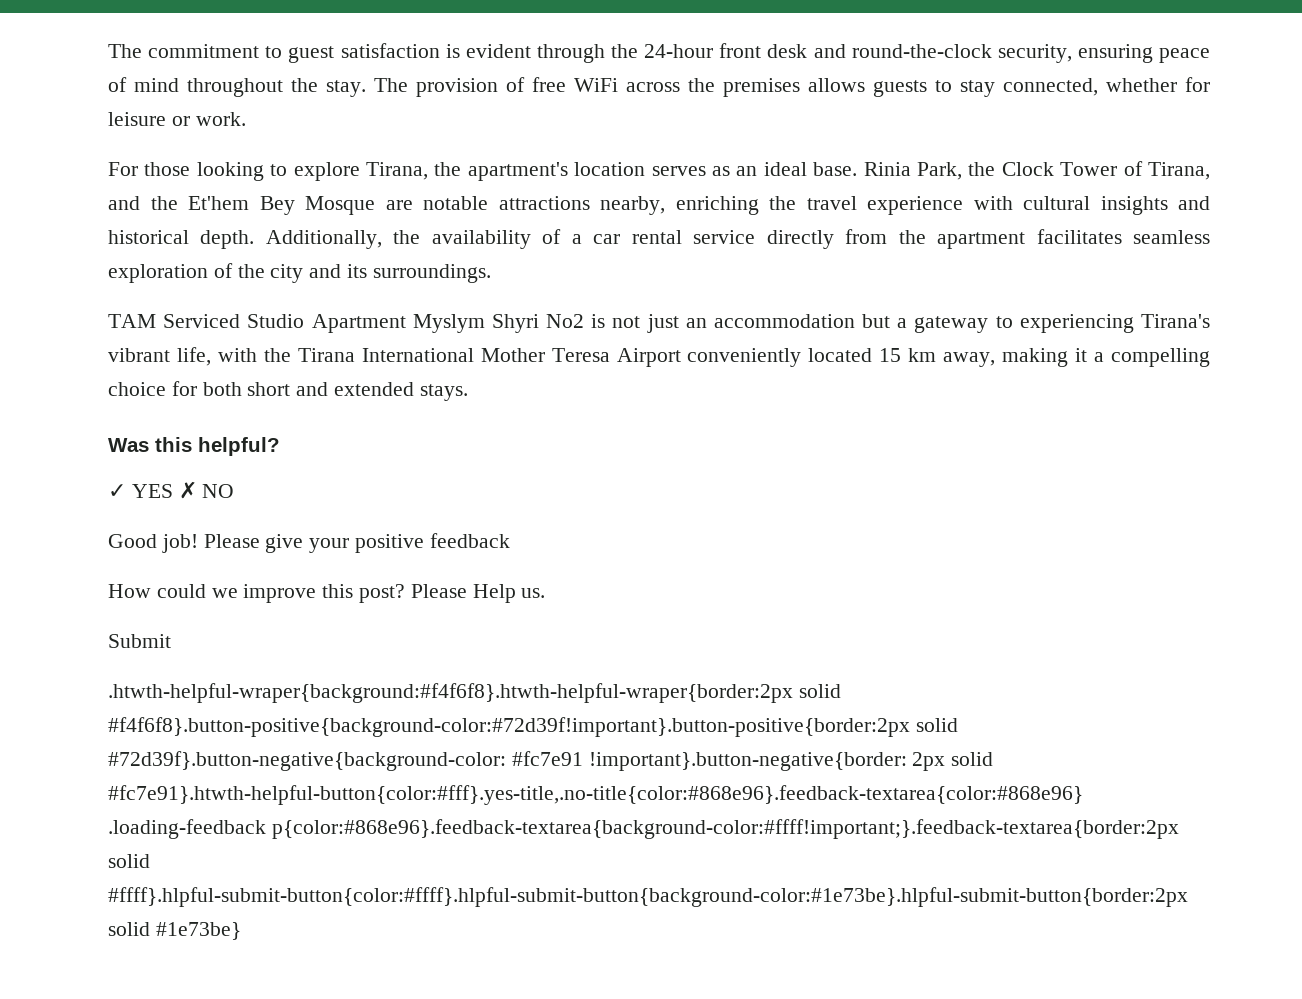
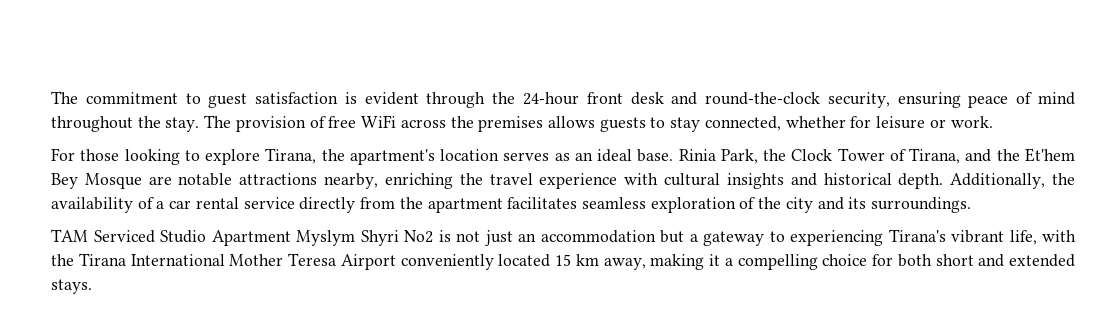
[108,437,280,456] [108,481,235,499] [108,533,510,553] [108,584,546,603] [108,634,171,648] [108,683,841,703] [108,717,958,737] [108,751,994,771] [108,785,1083,805] [108,819,1179,839] [108,854,150,868] [108,887,1188,907] [108,922,241,940] // Was this helpful? // ✓ YES ✗ NO // Good job! Please give your positive feedback // How could we improve this post? Please Help us. // Submit // .htwth-helpful-wraper{background:#f4f6f8}.htwth-helpful-wraper{border:2px solid #f4f6f8}.button-positive{background-color:#72d39f!important}.button-positive{border:2px solid #72d39f}.button-negative{background-color: #fc7e91 !important}.button-negative{border: 2px solid #fc7e91}.htwth-helpful-button{color:#fff}.yes-title,.no-title{color:#868e96}.feedback-textarea{color:#868e96} .loading-feedback p{color:#868e96}.feedback-textarea{background-color:#ffff!important;}.feedback-textarea{border:2px solid #ffff}.hlpful-submit-button{color:#ffff}.hlpful-submit-button{background-color:#1e73be}.hlpful-submit-button{border:2px solid #1e73be} -> (92, 286) none

